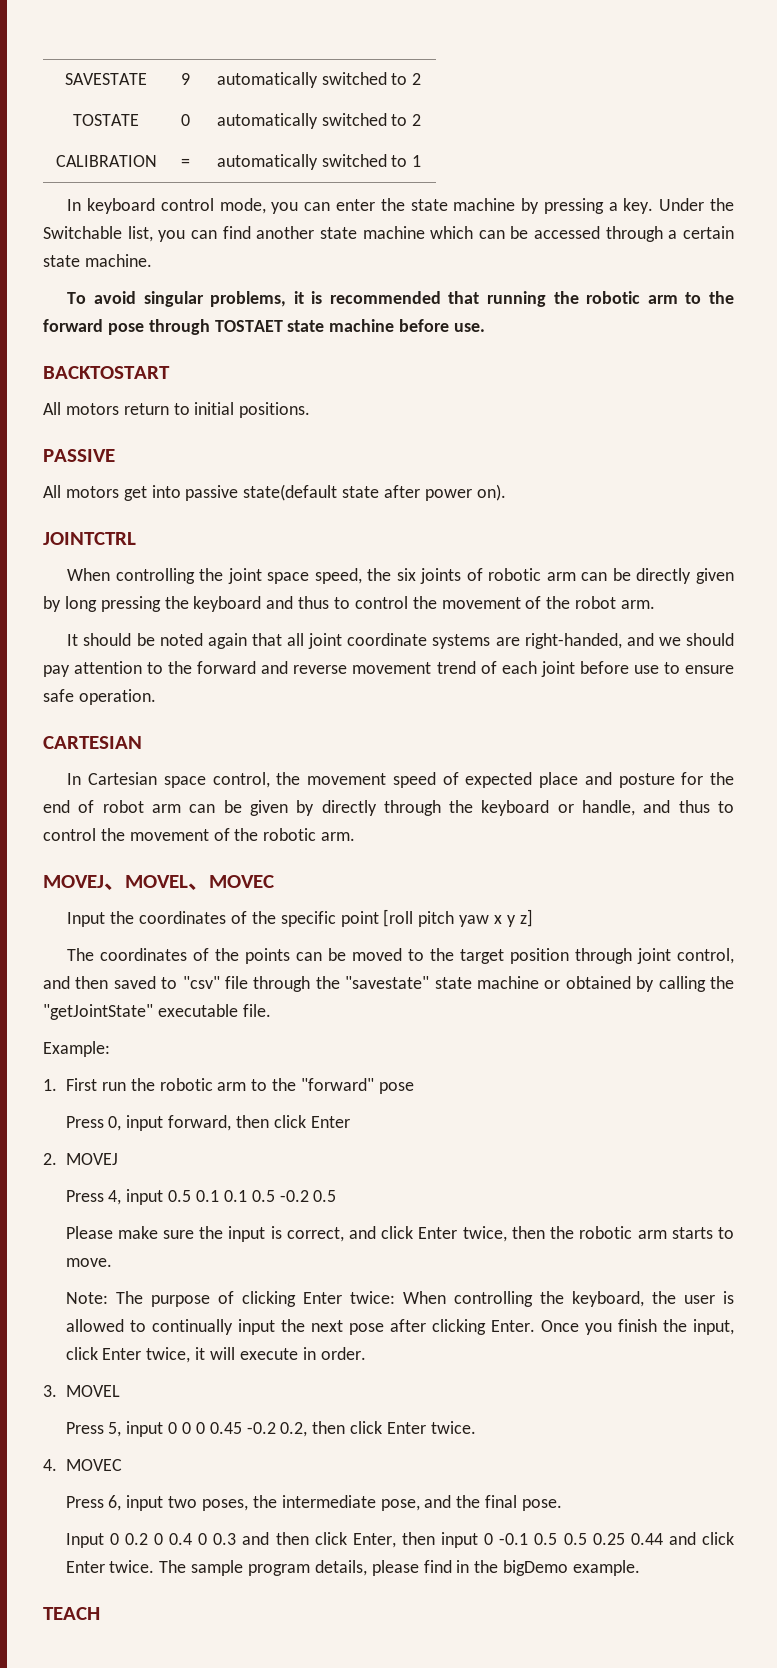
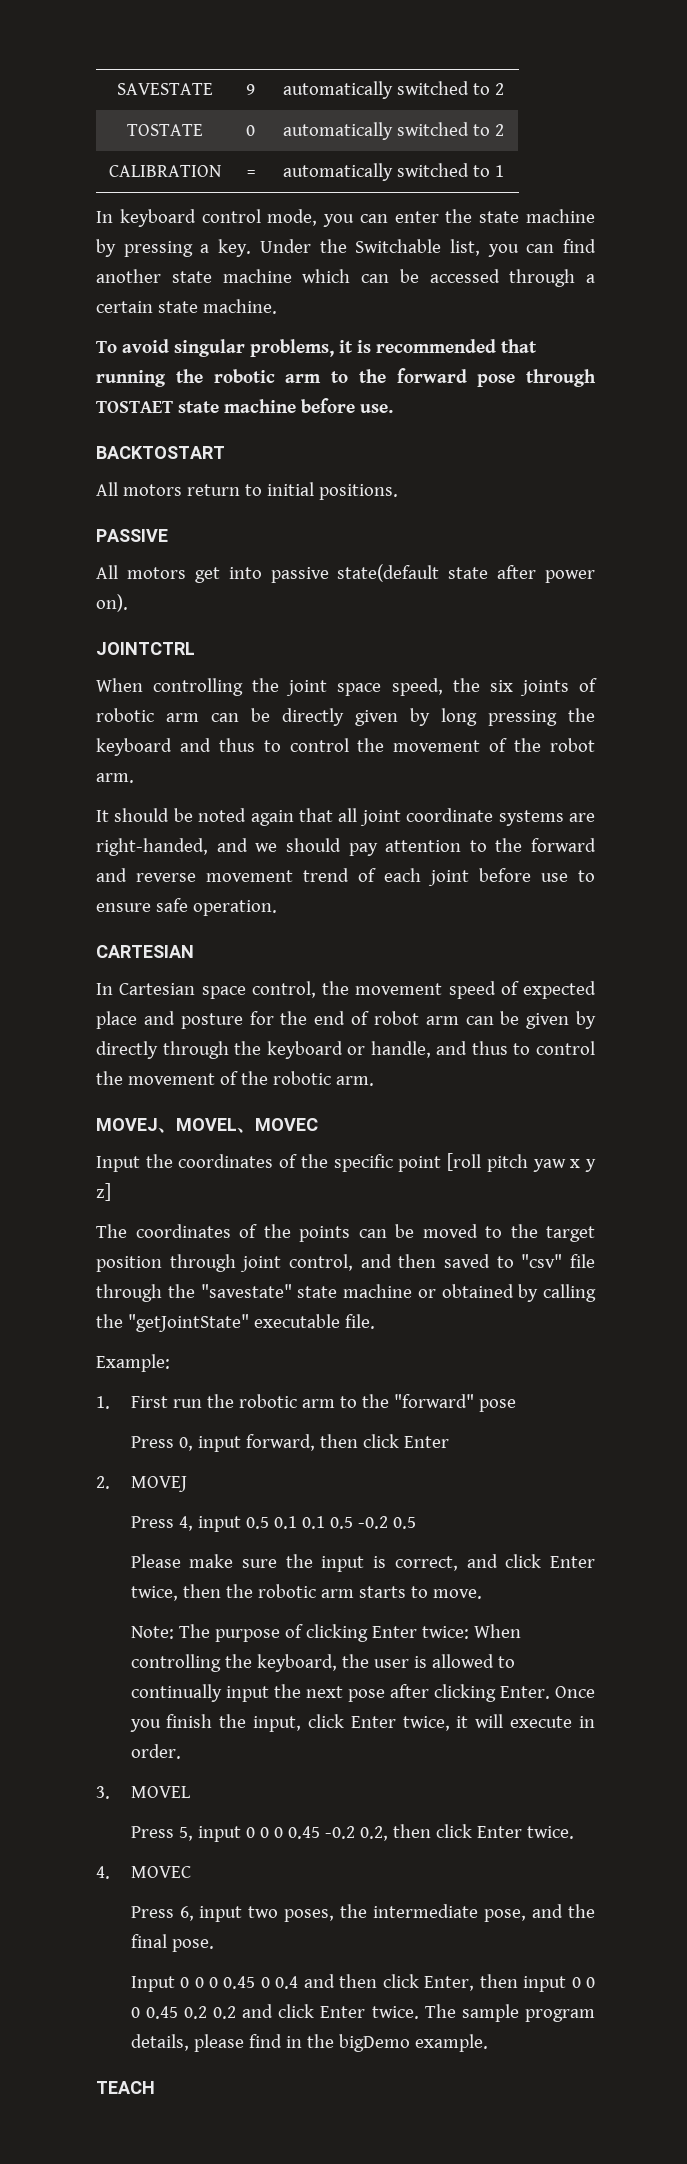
[124,1533,237,1545] 0.2 0 0.4 0 0.3 -> [194,1976,299,1989] 0 0 0.45 0 0.4
[499,1533,663,1545] -0.1 0.5 0.5 0.25 0.44 -> [586,1977,595,1988] [130,2006,237,2019] 0 0 0.45 0.2 0.2

